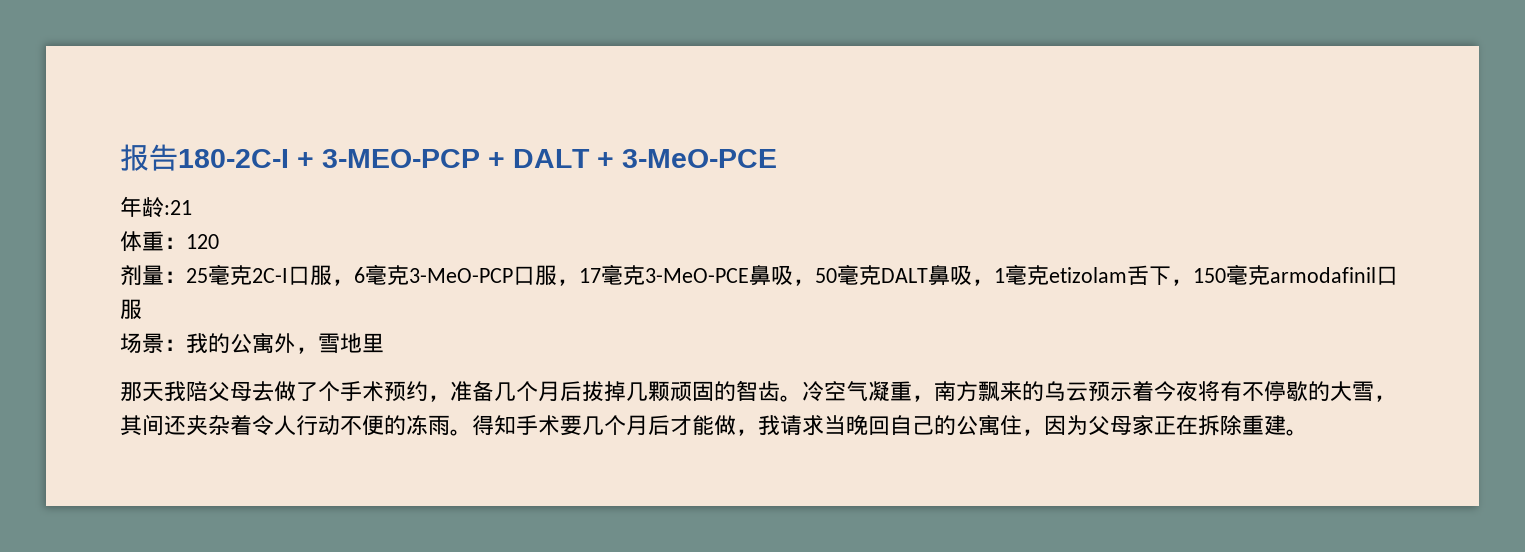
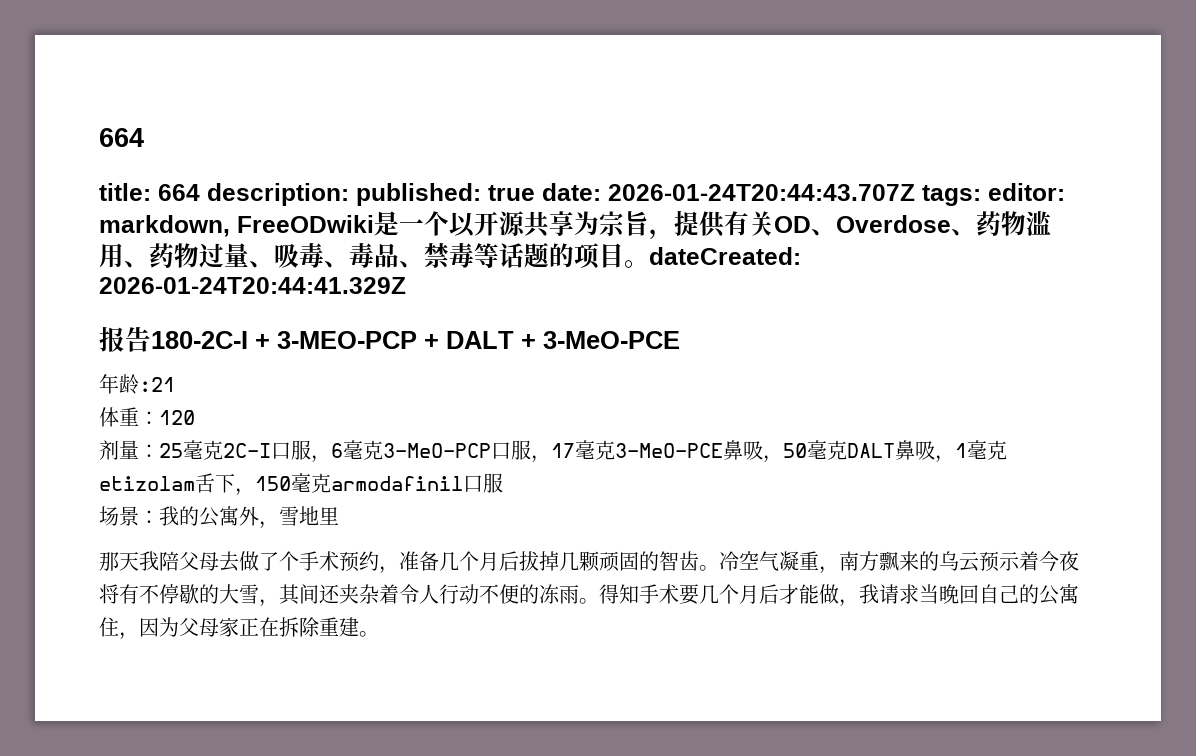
(120, 157) none -> [99,128,144,147] [99,183,1065,206] [99,211,1051,239] [99,242,801,269] [99,277,406,294] 664 // title: 664 description: published: true date: 2026-01-24T20:44:43.707Z tags: editor: markdown, FreeODwiki是一个以开源共享为宗旨，提供有关OD、Overdose、药物滥用、药物过量、吸毒、毒品、禁毒等话题的项目。dateCreated: 2026-01-24T20:44:41.329Z //

